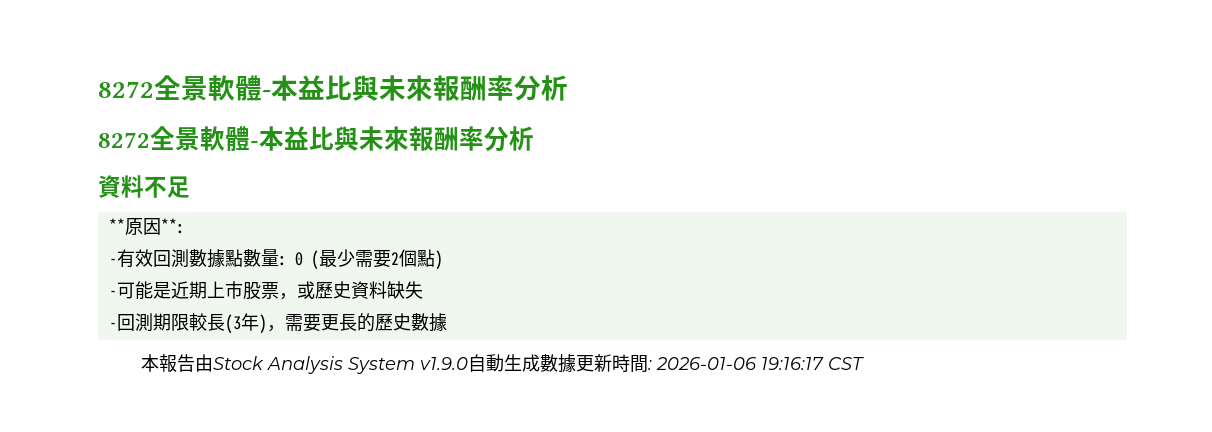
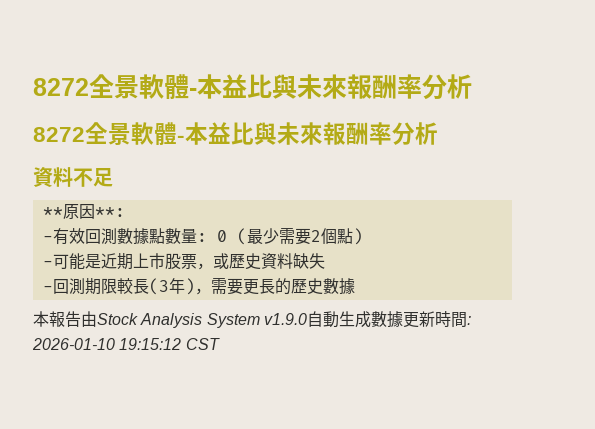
[655,357,824,370] 2026-01-06 19:16:17 -> [32,338,182,350] 2026-01-10 19:15:12

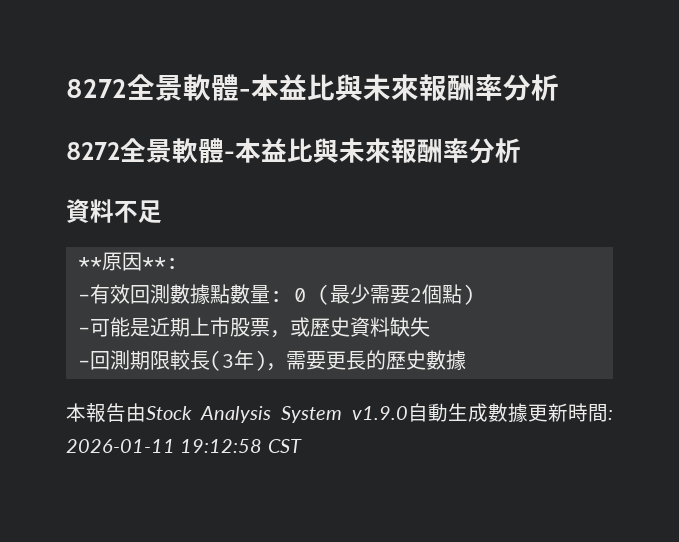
[32,338,182,350] 2026-01-10 19:15:12 -> [66,439,263,453] 2026-01-11 19:12:58

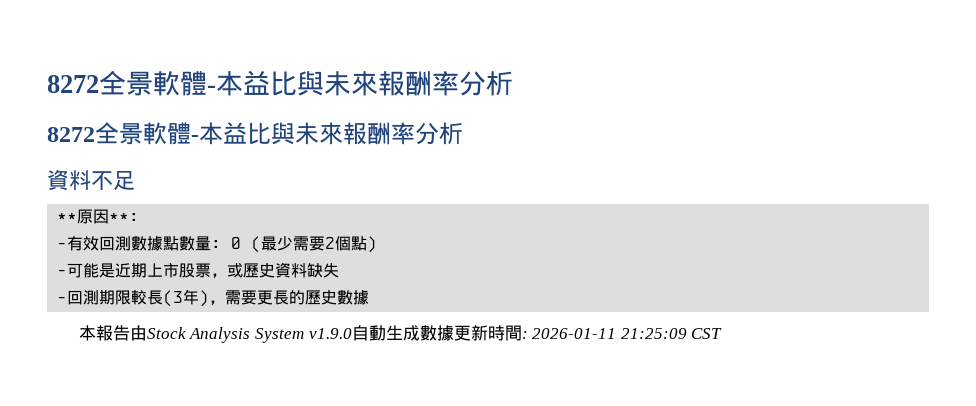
[180,439,263,453] 19:12:58 -> [620,328,687,339] 21:25:09

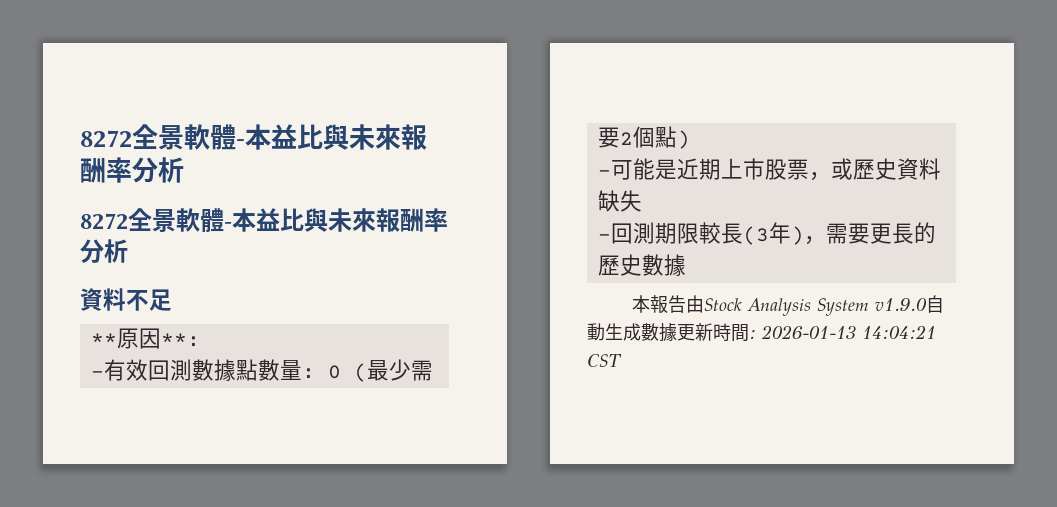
[532,328,687,339] 2026-01-11 21:25:09 -> [761,325,936,339] 2026-01-13 14:04:21

